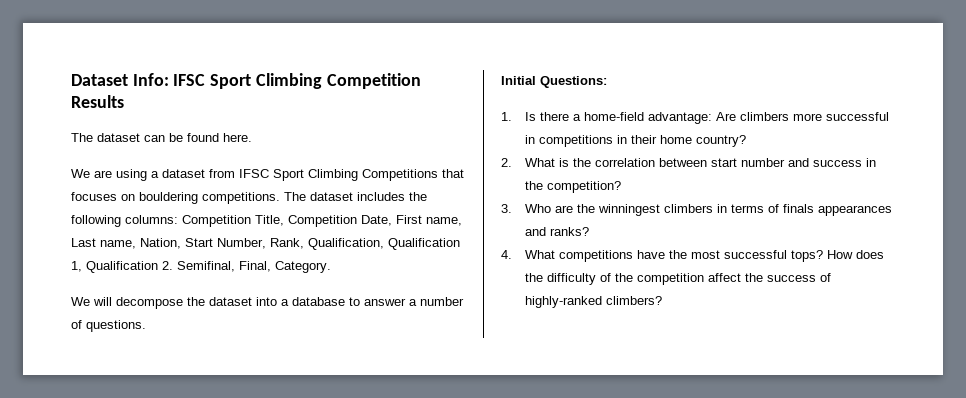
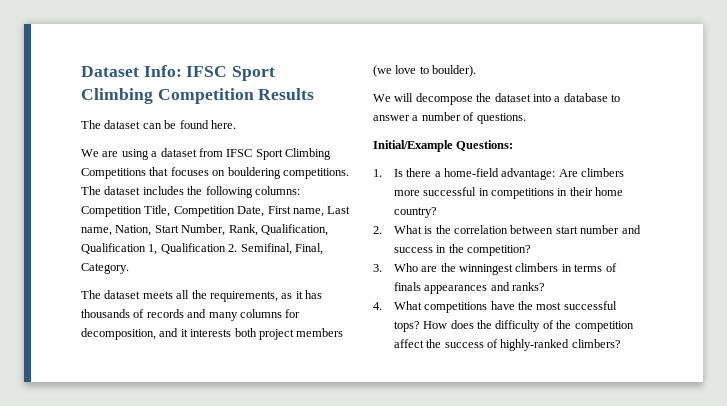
(331, 267) none -> [81,290,322,302] [81,309,301,321] [81,328,344,340] [373,65,477,77] // The dataset meets all the requirements, as it has thousands of records and many columns for decomposition, and it interests both project members (we love to boulder).
[501,76,536,85] Initial -> [373,140,453,152] Initial/Example

